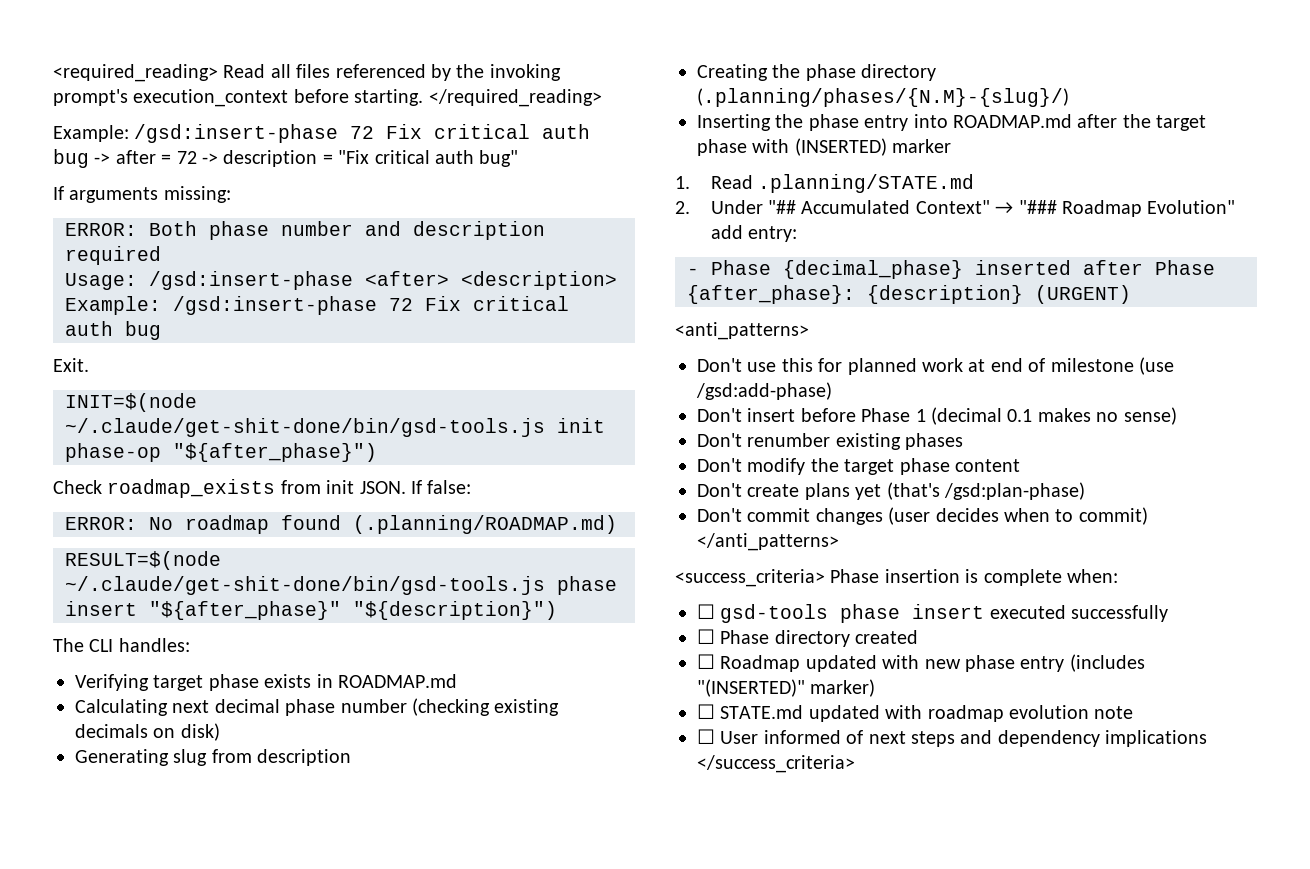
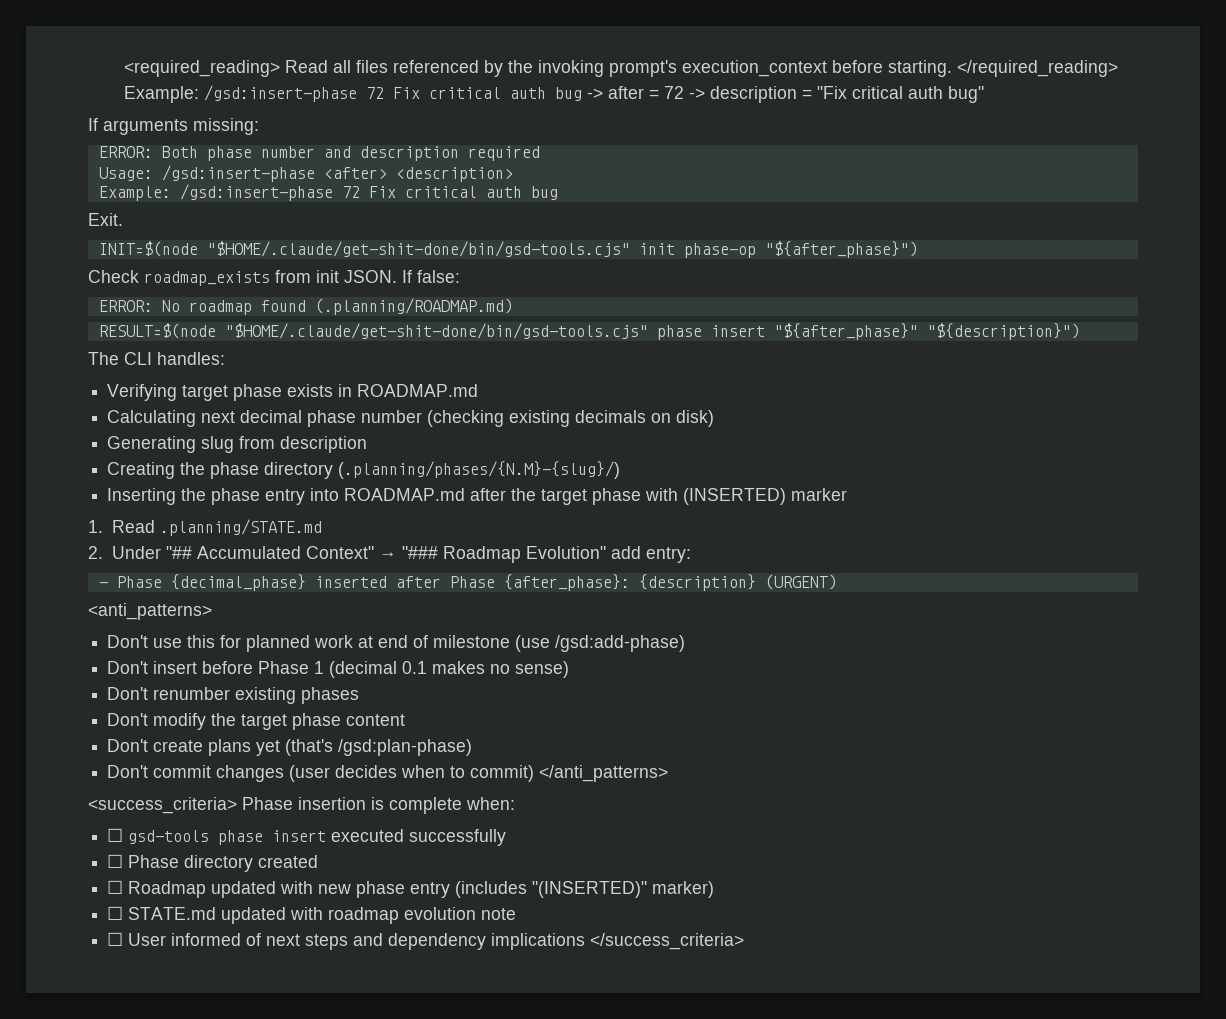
[65,418,545,437] ~/.claude/get-shit-done/bin/gsd-tools.js -> [206,241,630,257] "$HOME/.claude/get-shit-done/bin/gsd-tools.cjs"
[65,576,545,595] ~/.claude/get-shit-done/bin/gsd-tools.js -> [224,323,648,339] "$HOME/.claude/get-shit-done/bin/gsd-tools.cjs"

